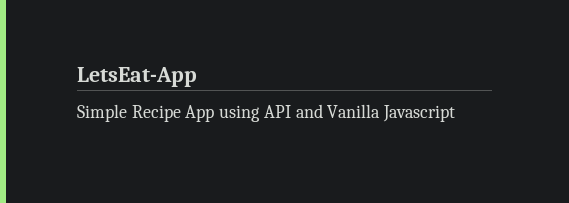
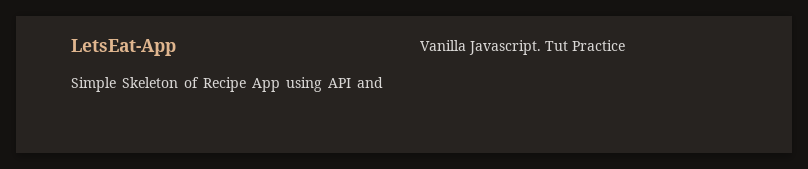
(127, 113) none -> [122,77,199,88] Skeleton of
[383,105,456,122] Javascript -> [469,40,625,55] Javascript. Tut Practice

